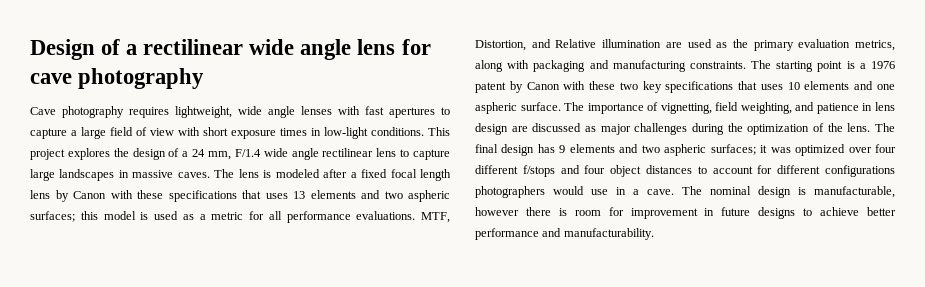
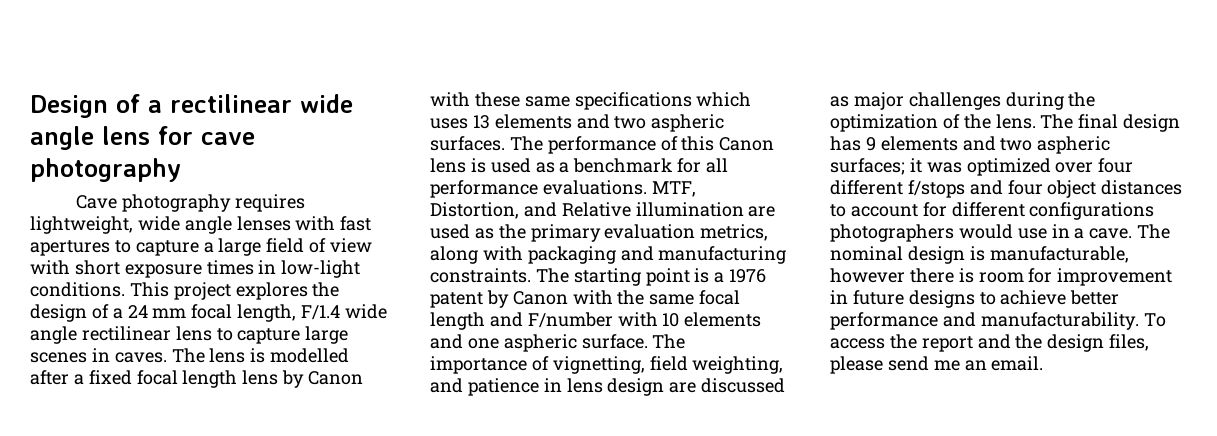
[208,151,232,160] mm, -> [152,304,297,322] mm focal length,
[59,169,174,181] landscapes in massive -> [30,348,110,363] scenes in
[275,169,320,178] modeled -> [270,348,350,363] modelled
[168,190,261,202] specifications that -> [524,92,752,110] same specifications which
[30,211,136,222] surfaces; this model -> [430,136,775,154] [430,158,466,173] surfaces. The performance of this Canon lens
[211,212,244,220] metric -> [573,158,673,173] benchmark
[589,81,783,93] these two key specifications that uses -> [617,290,741,305] [430,312,658,330] the same focal length and F/number with
(654, 234) none -> [1143,313,1166,327] [830,334,1150,352] [830,356,1044,374] To access the report and the design files, please send me an email.

